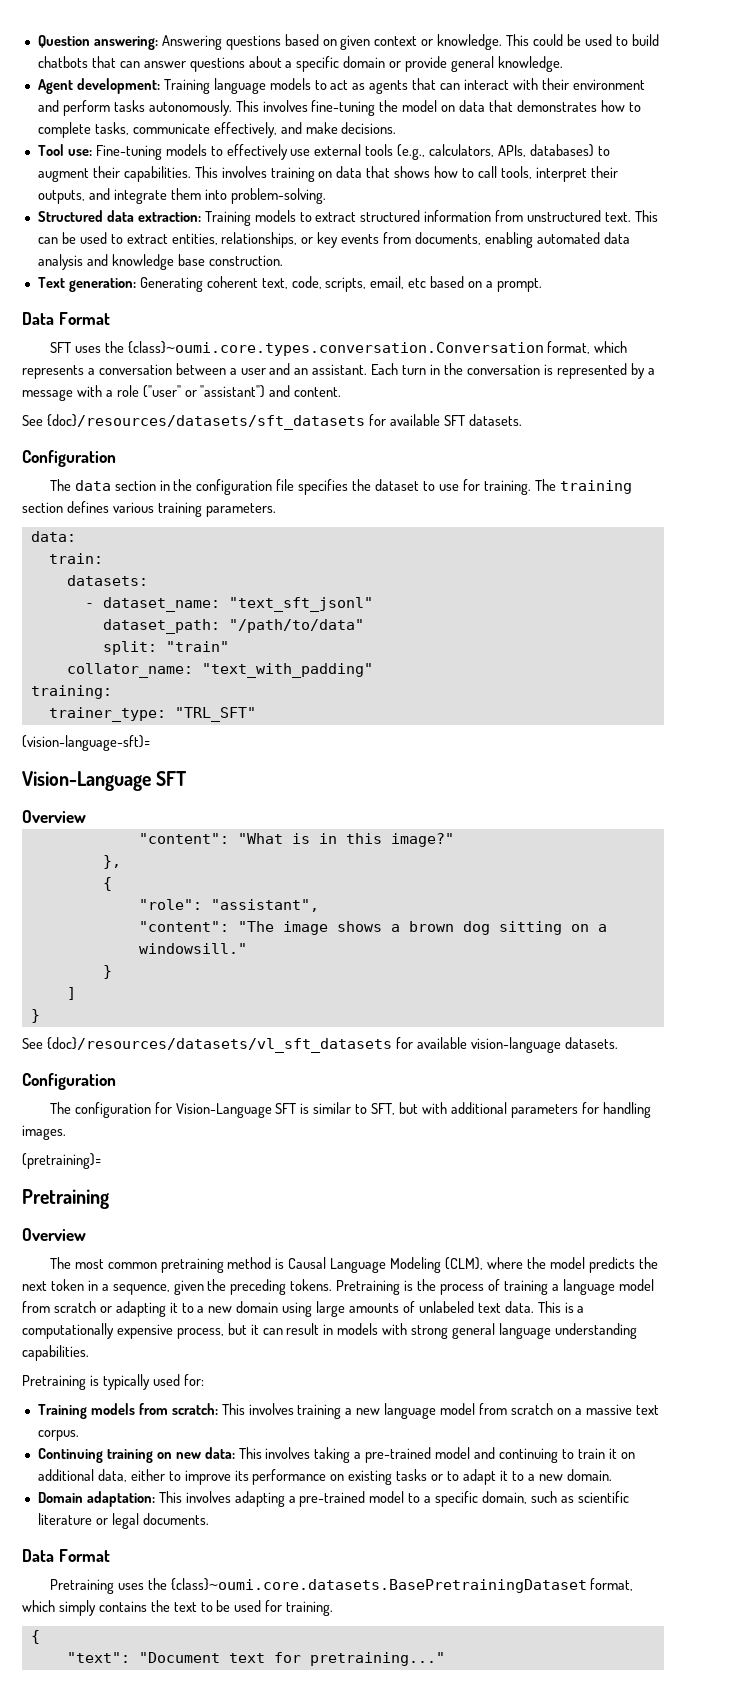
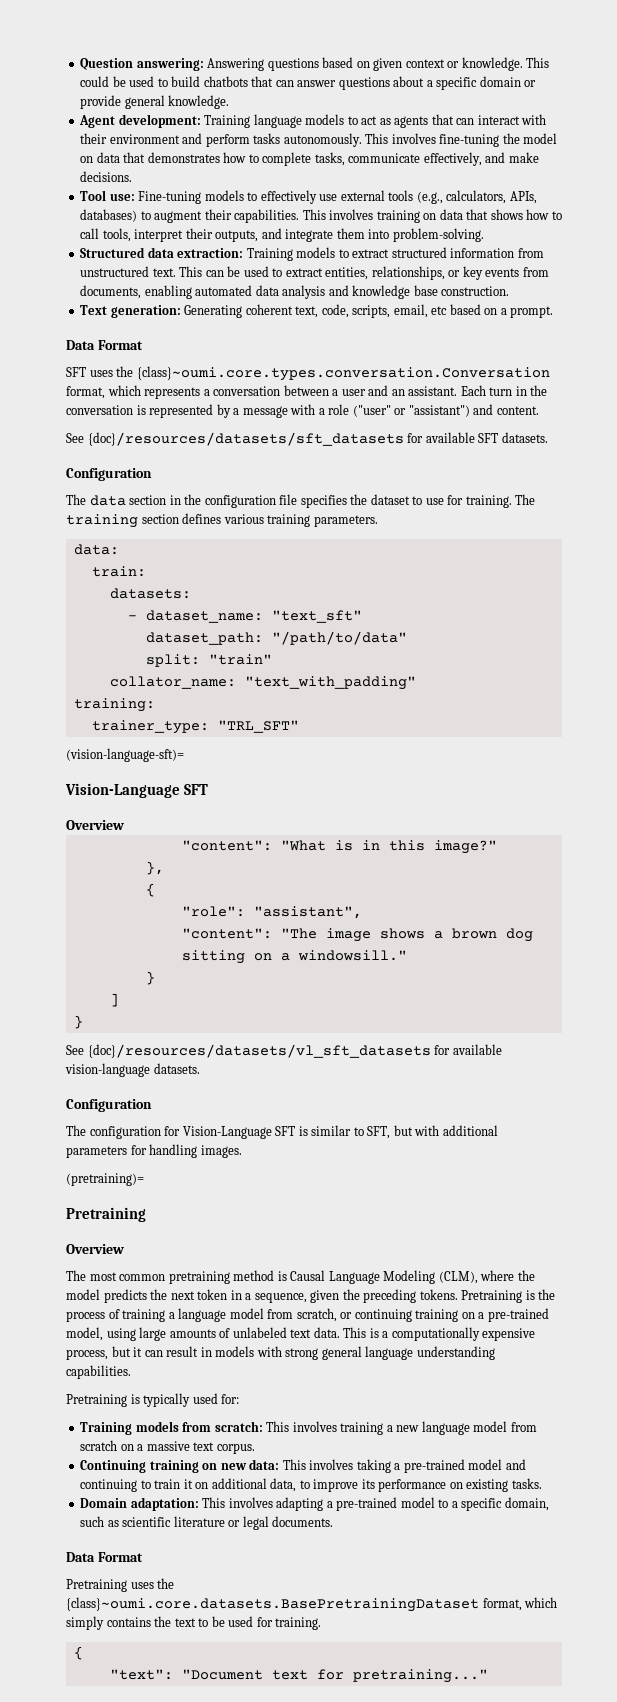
[228,597,373,612] "text_sft_jsonl" -> [271,610,362,623] "text_sft"
[53,1301,279,1317] scratch or adapting it to a new domain -> [296,1308,549,1322] [66,1327,103,1341] scratch, or continuing training on a pre-trained model,
[130,1469,165,1481] either -> (297, 1485) none
[396,1469,612,1485] tasks or to adapt it to a new domain. -> [511,1478,542,1489] tasks.

